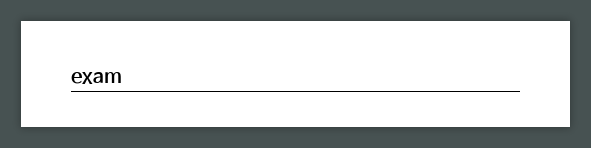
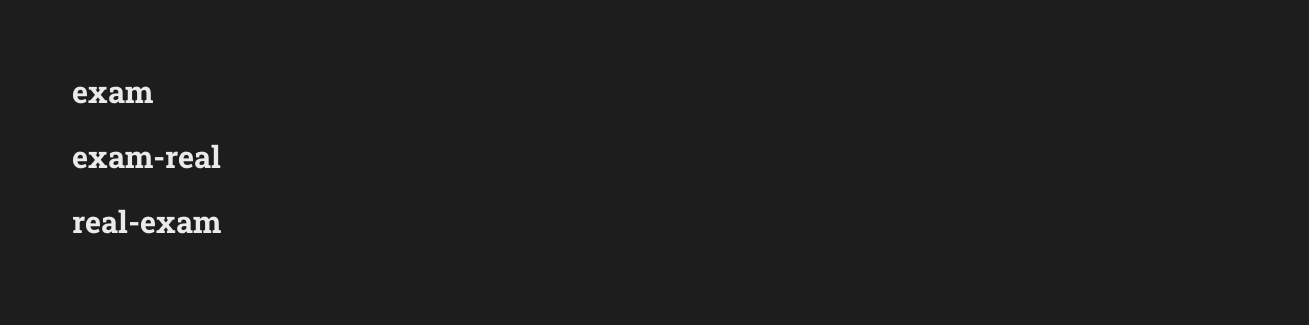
(122, 78) none -> [72,144,221,169] [72,209,221,234] // exam-real // real-exam

